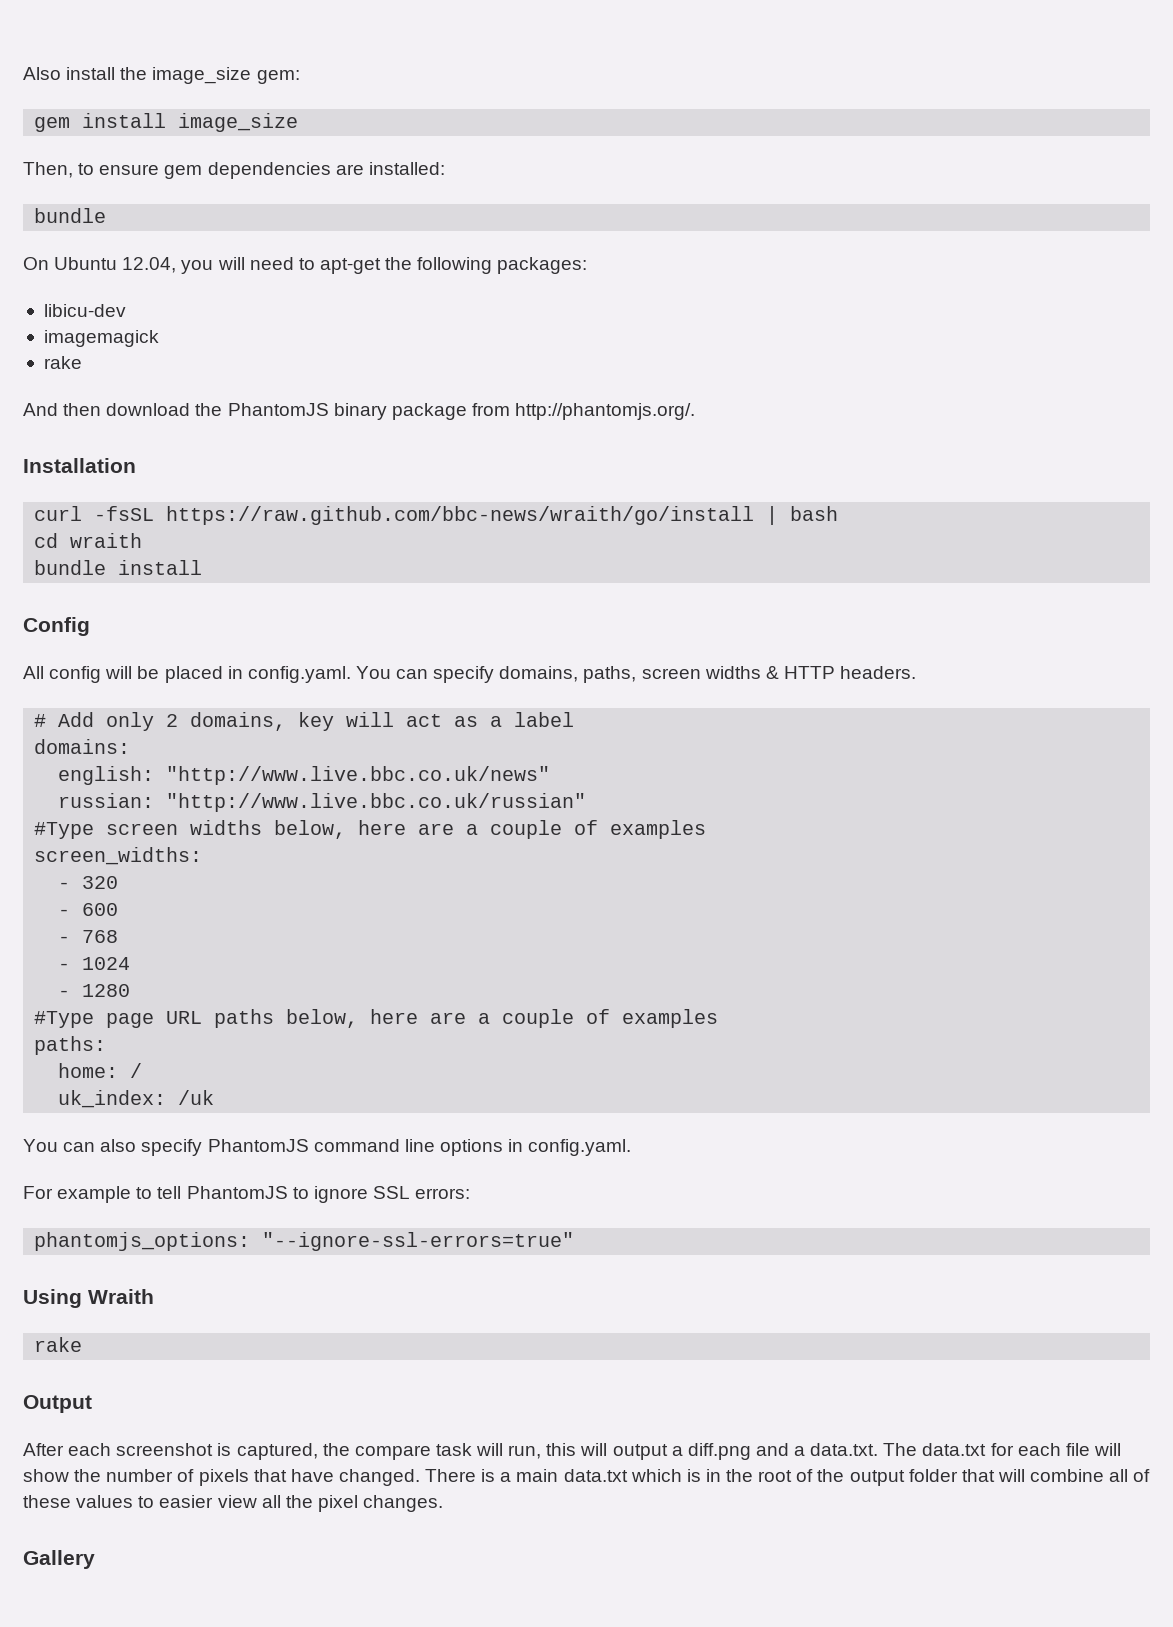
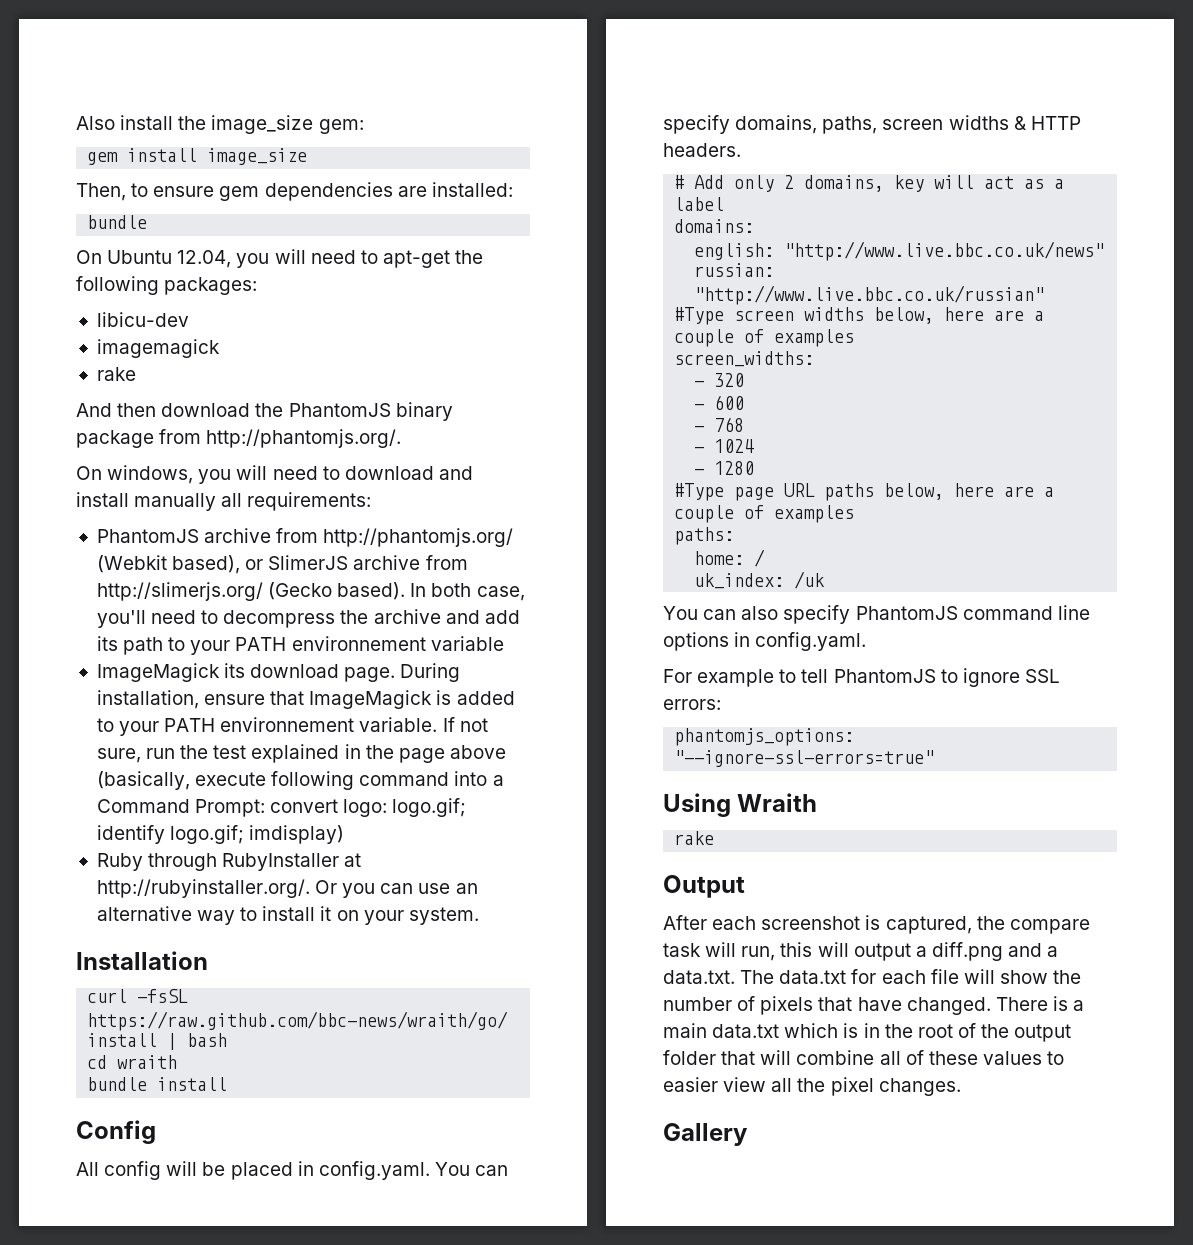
(696, 411) none -> [76,465,473,484] [76,492,372,511] [96,528,514,547] [96,555,468,574] [96,582,525,601] [96,609,520,628] [96,636,504,655] [96,663,461,682] [96,690,515,709] [96,717,488,736] [96,744,506,763] [96,771,504,790] [96,798,467,817] [96,825,345,844] [96,853,362,871] [96,879,478,898] [96,906,479,925] // On windows, you will need to download and install manually all requirements: // PhantomJS archive from http://phantomjs.org/ (Webkit based), or SlimerJS archive from http://slimerjs.org/ (Gecko based). In both case, you'll need to decompress the archive and add its path to your PATH environnement variable // ImageMagick its download page. During installation, ensure that ImageMagick is added to your PATH environnement variable. If not sure, run the test explained in the page above (basically, execute following command into a Command Prompt: convert logo: logo.gif; identify logo.gif; imdisplay) // Ruby through RubyInstaller at http://rubyinstaller.org/. Or you can use an alternative way to install it on your system.

